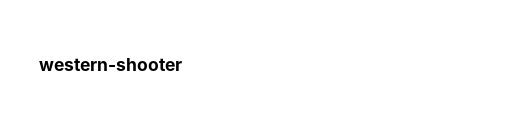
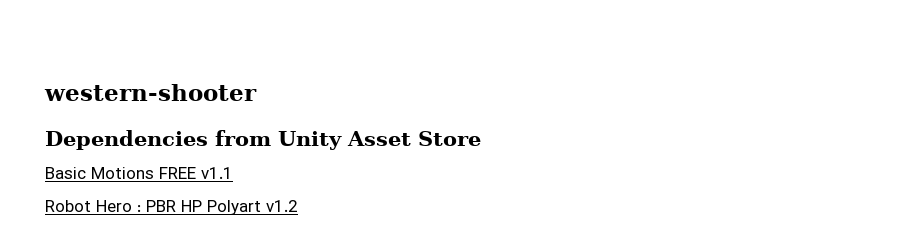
(182, 64) none -> [45,130,481,150] [45,167,233,179] [45,200,298,215] // Dependencies from Unity Asset Store // Basic Motions FREE v1.1 // Robot Hero : PBR HP Polyart v1.2

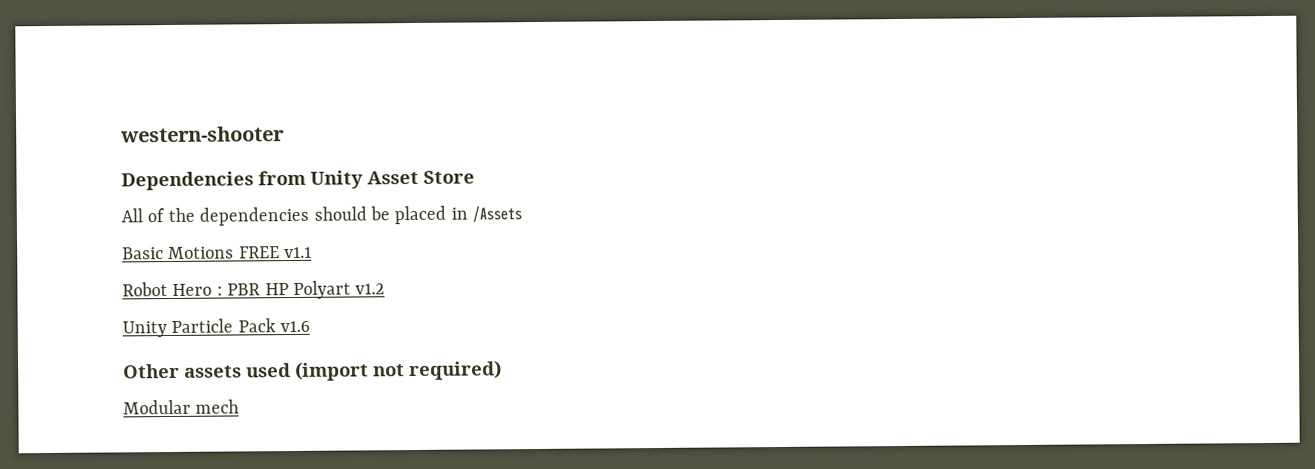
(481, 138) none -> [121,205,523,226] // All of the dependencies should be placed in /Assets
(298, 206) none -> [122,318,311,338] [123,360,502,381] [123,399,240,415] // Unity Particle Pack v1.6 // Other assets used (import not required) // Modular mech

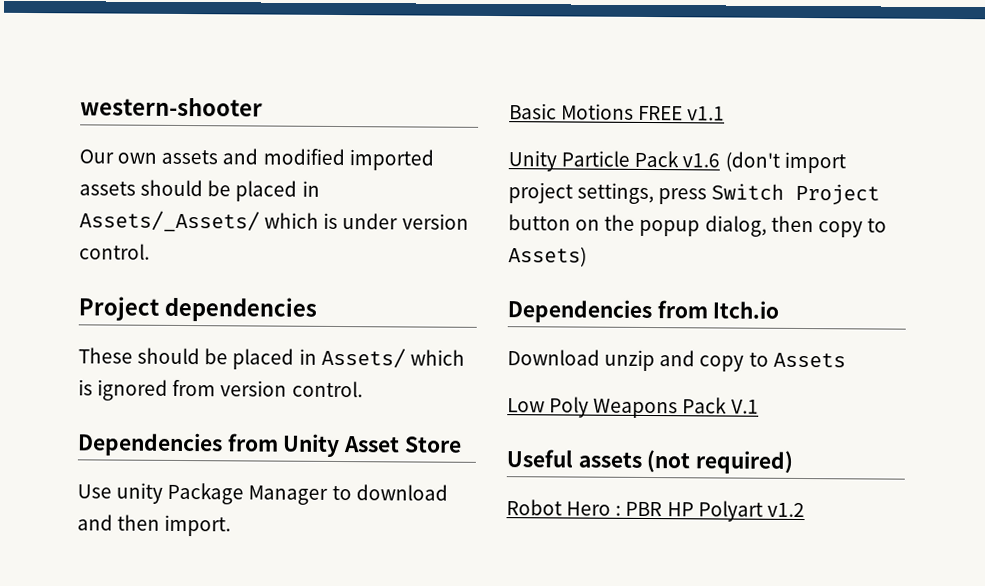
(285, 134) none -> [79,148,434,171] [79,179,320,202] [79,210,469,233] [79,243,150,260] [78,296,317,322] [78,347,465,370] [78,379,363,401] // Our own assets and modified imported assets should be placed in Assets/_Assets/ which is under version control. // Project dependencies // These should be placed in Assets/ which is ignored from version control.
[121,205,523,226] [122,246,313,260] All of the dependencies should be placed in /Assets // Basic Motions FREE v1.1 -> [77,482,448,505] [77,514,232,537] [509,103,726,121] [508,150,846,174] [508,182,881,206] [508,214,887,238] [508,246,587,267] [507,299,780,324] [507,349,846,372] [507,396,759,419] [506,449,794,474] Use unity Package Manager to download and then import. // Basic Motions FREE v1.1 // Unity Particle Pack v1.6 (don't import project settings, press Switch Project button on the popup dialog, then copy to Assets) // Dependencies from Itch.io // Download unzip and copy to Assets // Low Poly Weapons Pack V.1 // Useful assets (not required)
[122,318,311,338] [123,360,502,381] [123,399,240,415] // Unity Particle Pack v1.6 // Other assets used (import not required) // Modular mech -> (805, 510) none

